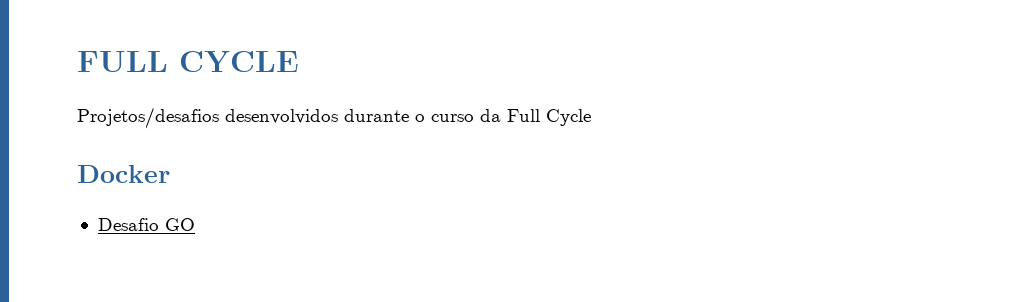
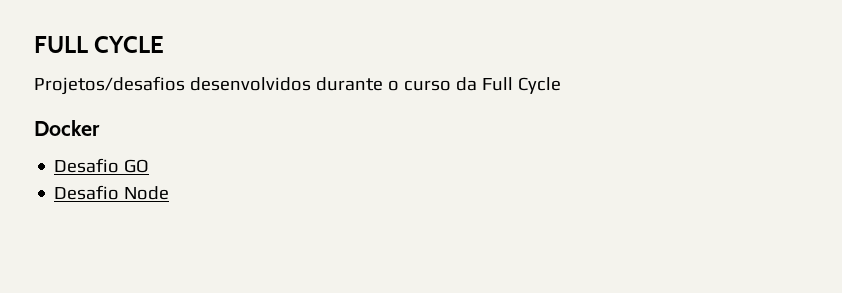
(195, 224) none -> [54,185,170,200] // Desafio Node

